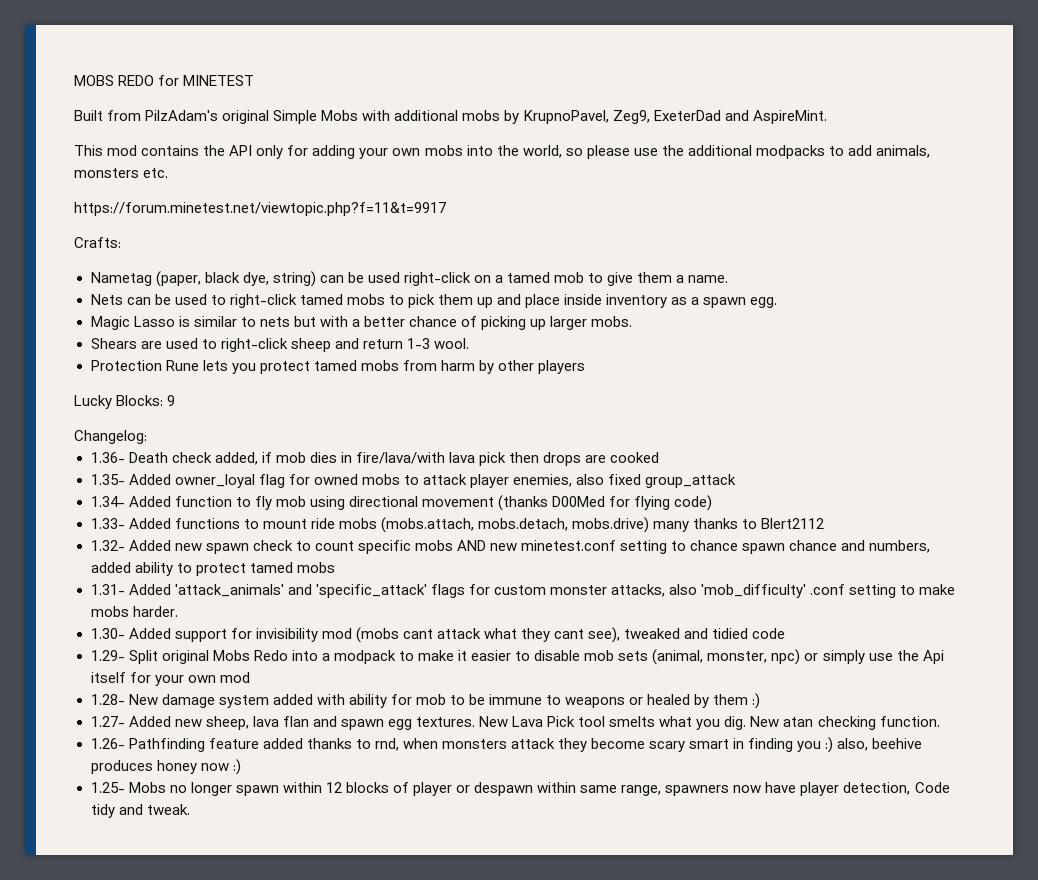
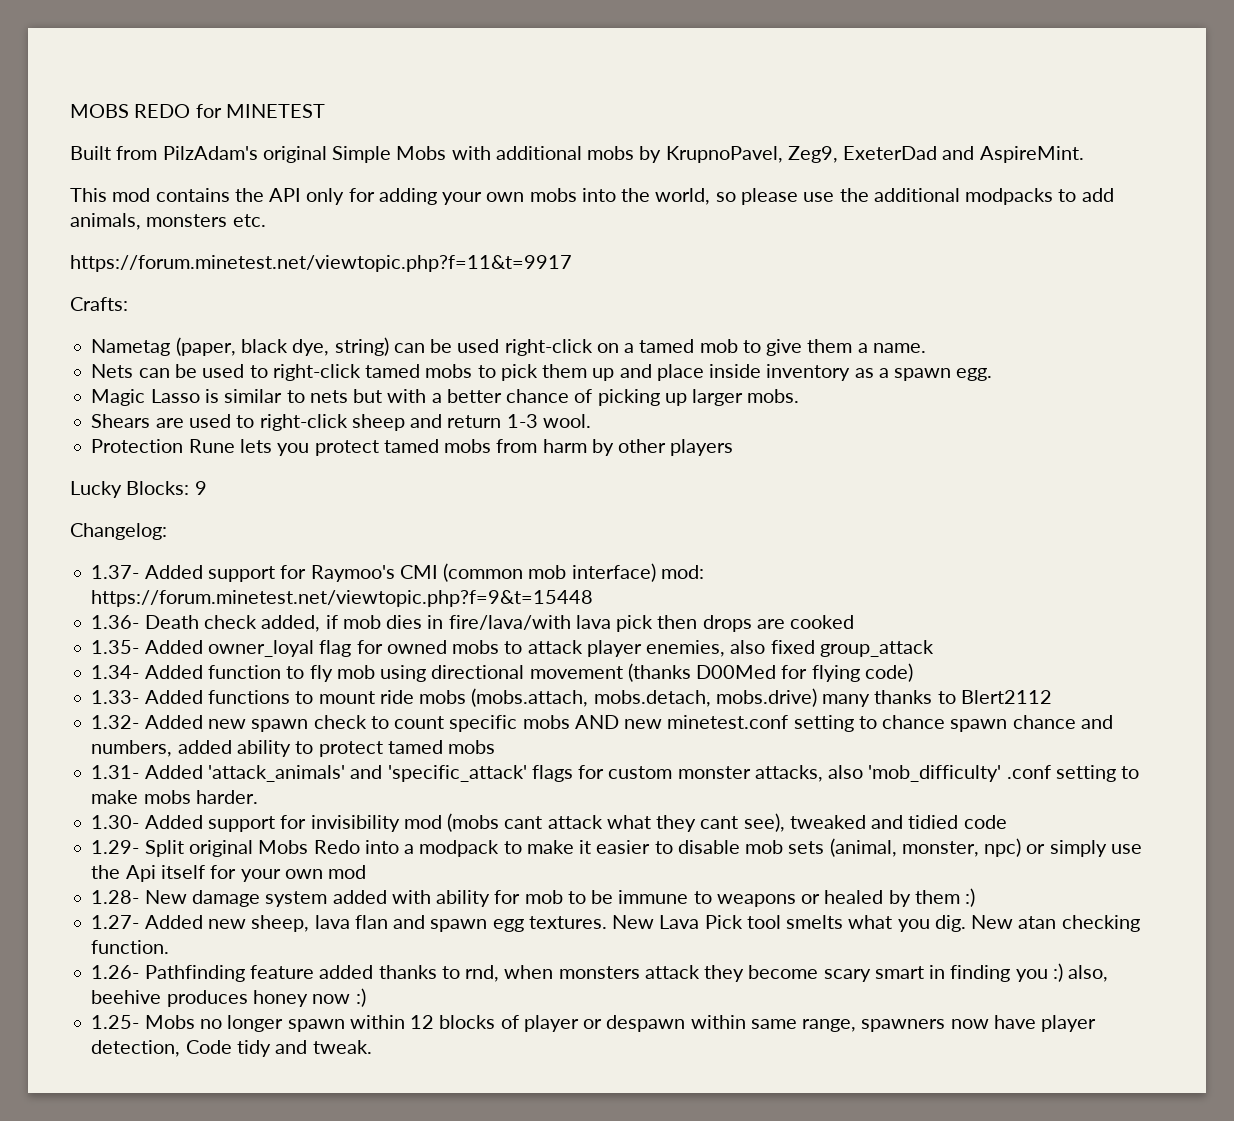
(147, 437) none -> [91,563,704,582] [91,590,594,607] // 1.37- Added support for Raymoo's CMI (common mob interface) mod: https://forum.minetest.net/viewtopic.php?f=9&t=15448

